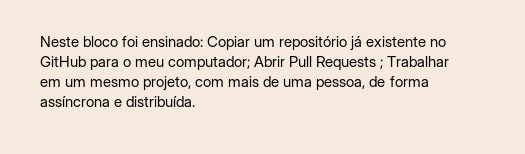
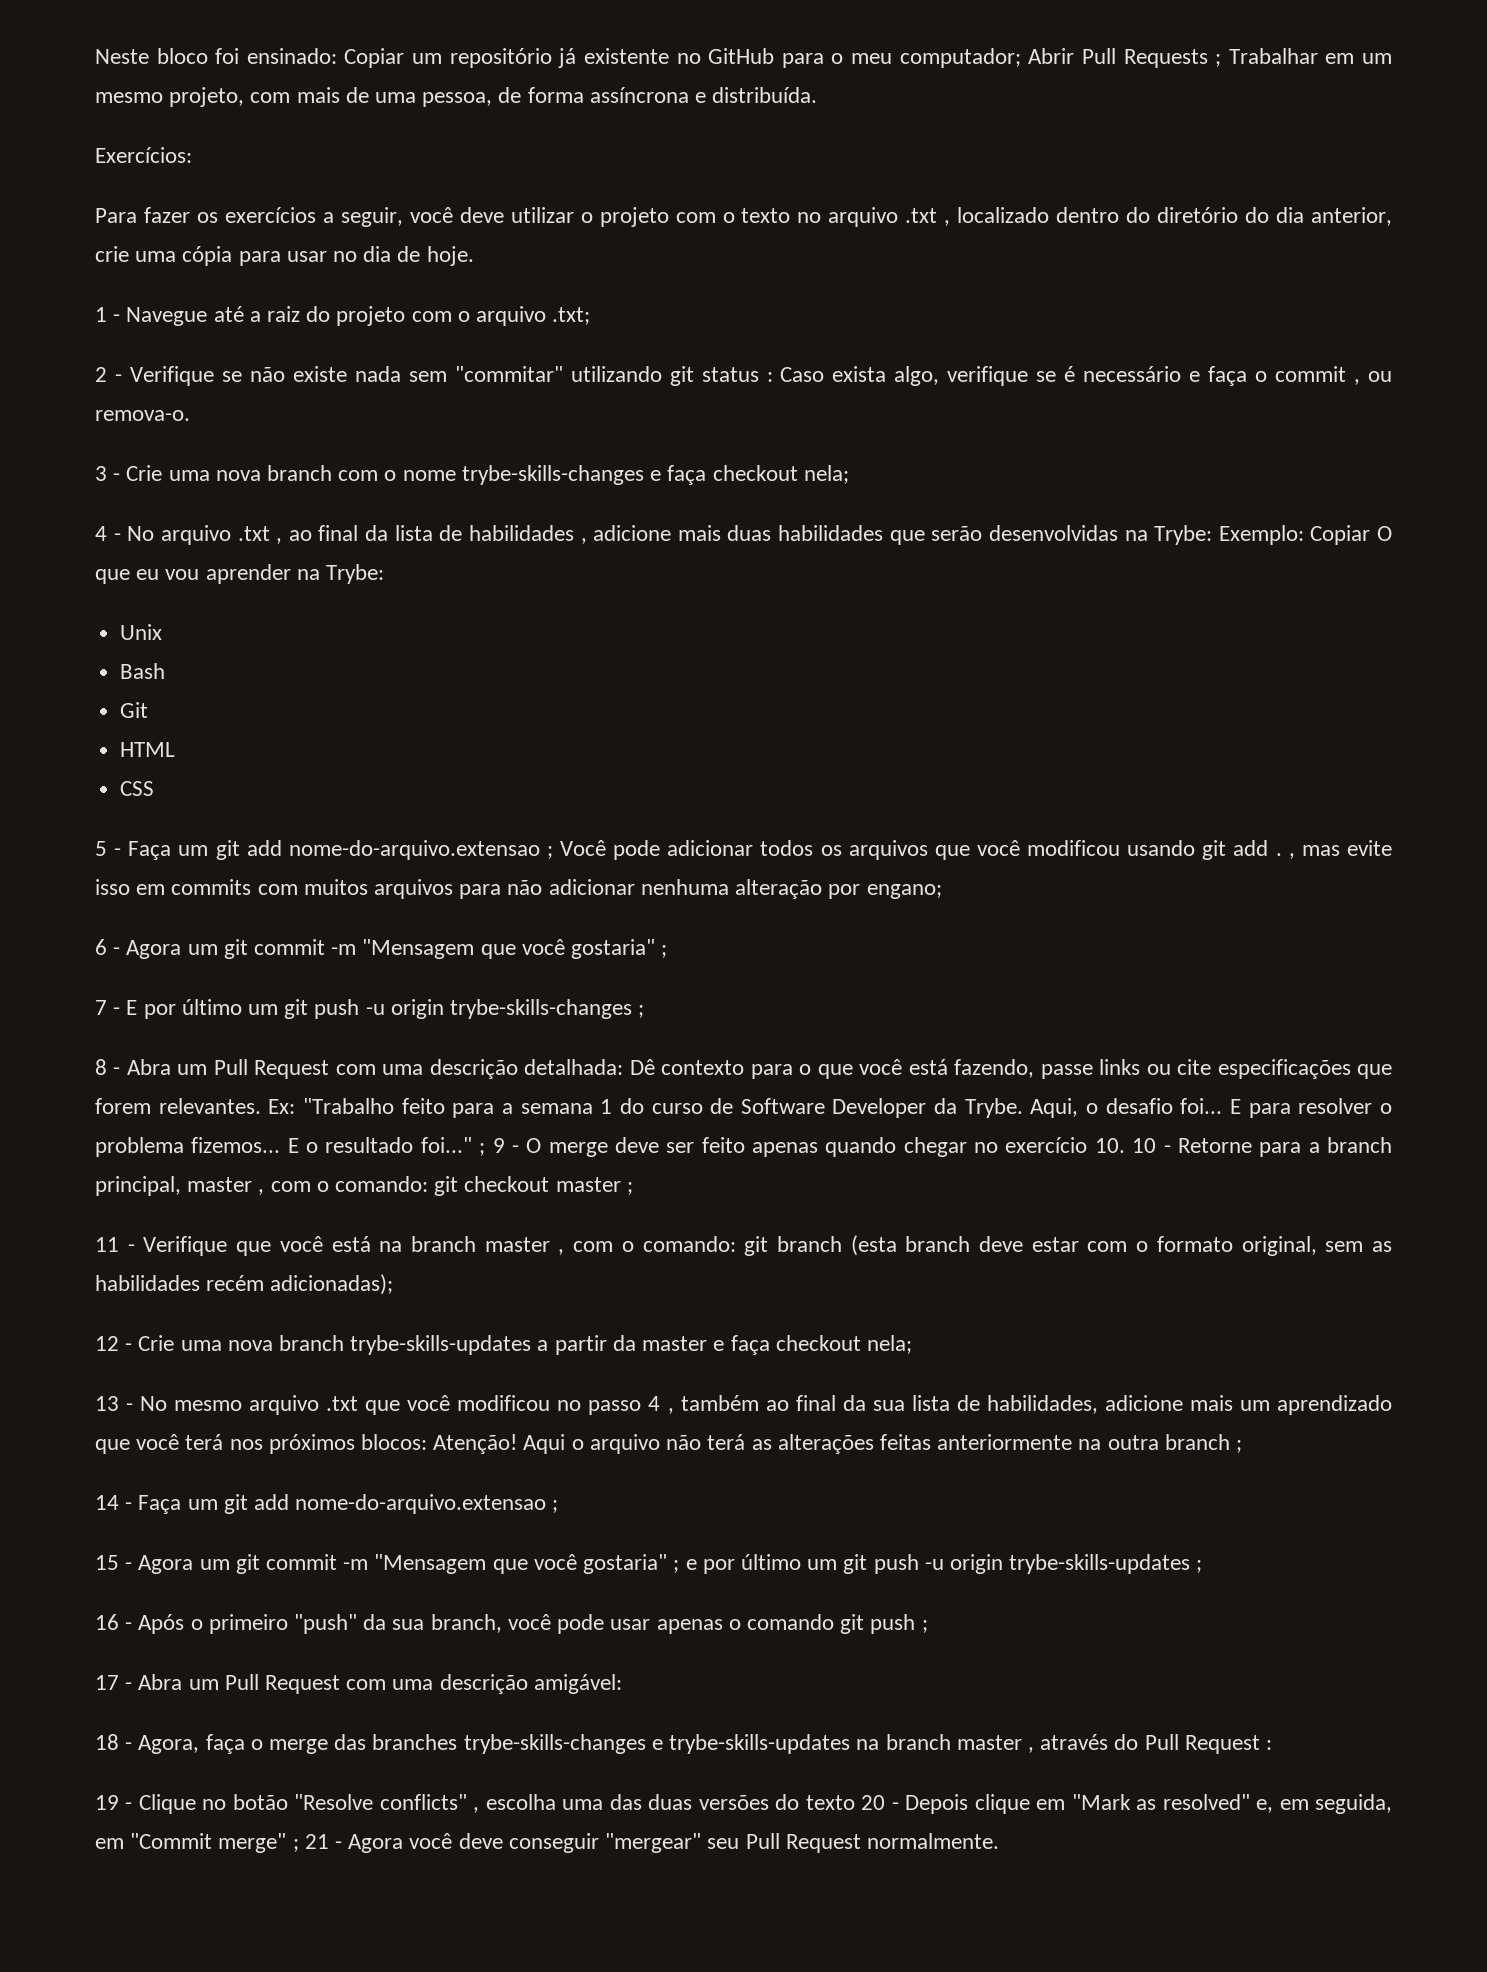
(196, 101) none -> [95,147,192,163] [95,207,1392,227] [95,246,474,266] [95,306,591,326] [95,366,1393,386] [95,410,190,421] [95,465,849,485] [95,525,1392,545] [95,564,385,584] [120,624,163,640] [120,663,166,679] [120,702,149,718] [120,742,176,757] [120,781,155,796] [95,840,1393,860] [95,879,942,899] [95,939,668,959] [95,999,645,1019] [95,1059,1393,1079] [95,1098,1393,1118] [95,1137,1392,1157] [95,1176,633,1196] [95,1235,1392,1256] [95,1274,394,1295] [95,1335,912,1355] [95,1395,1392,1415] [95,1434,1242,1454] [95,1494,559,1514] [95,1554,1203,1574] [95,1614,928,1634] [95,1674,622,1694] [95,1734,1272,1754] [95,1794,1393,1814] [95,1833,999,1853] // Exercícios: // Para fazer os exercícios a seguir, você deve utilizar o projeto com o texto no arquivo .txt , localizado dentro do diretório do dia anterior, crie uma cópia para usar no dia de hoje. // 1 - Navegue até a raiz do projeto com o arquivo .txt; // 2 - Verifique se não existe nada sem "commitar" utilizando git status : Caso exista algo, verifique se é necessário e faça o commit , ou remova-o. // 3 - Crie uma nova branch com o nome trybe-skills-changes e faça checkout nela; // 4 - No arquivo .txt , ao final da lista de habilidades , adicione mais duas habilidades que serão desenvolvidas na Trybe: Exemplo: Copiar O que eu vou aprender na Trybe: // Unix // Bash // Git // HTML // CSS // 5 - Faça um git add nome-do-arquivo.extensao ; Você pode adicionar todos os arquivos que você modificou usando git add . , mas evite isso em commits com muitos arquivos para não adicionar nenhuma alteração por engano; // 6 - Agora um git commit -m "Mensagem que você gostaria" ; // 7 - E por último um git push -u origin trybe-skills-changes ; // 8 - Abra um Pull Request com uma descrição detalhada: Dê contexto para o que você está fazendo, passe links ou cite especificações que forem relevantes. Ex: "Trabalho feito para a semana 1 do curso de Software Developer da Trybe. Aqui, o desafio foi... E para resolver o problema fizemos... E o resultado foi..." ; 9 - O merge deve ser feito apenas quando chegar no exercício 10. 10 - Retorne para a branch principal, master , com o comando: git checkout master ; // 11 - Verifique que você está na branch master , com o comando: git branch (esta branch deve estar com o formato original, sem as habilidades recém adicionadas); // 12 - Crie uma nova branch trybe-skills-updates a partir da master e faça checkout nela; // 13 - No mesmo arquivo .txt que você modificou no passo 4 , também ao final da sua lista de habilidades, adicione mais um aprendizado que você terá nos próximos blocos: Atenção! Aqui o arquivo não terá as alterações feitas anteriormente na outra branch ; // 14 - Faça um git add nome-do-arquivo.extensao ; // 15 - Agora um git commit -m "Mensagem que você gostaria" ; e por último um git push -u origin trybe-skills-updates ; // 16 - Após o primeiro "push" da sua branch, você pode usar apenas o comando git push ; // 17 - Abra um Pull Request com uma descrição amigável: // 18 - Agora, faça o merge das branches trybe-skills-changes e trybe-skills-updates na branch master , através do Pull Request : // 19 - Clique no botão "Resolve conflicts" , escolha uma das duas versões do texto 20 - Depois clique em "Mark as resolved" e, em seguida, em "Commit merge" ; 21 - Agora você deve conseguir "mergear" seu Pull Request normalmente.

